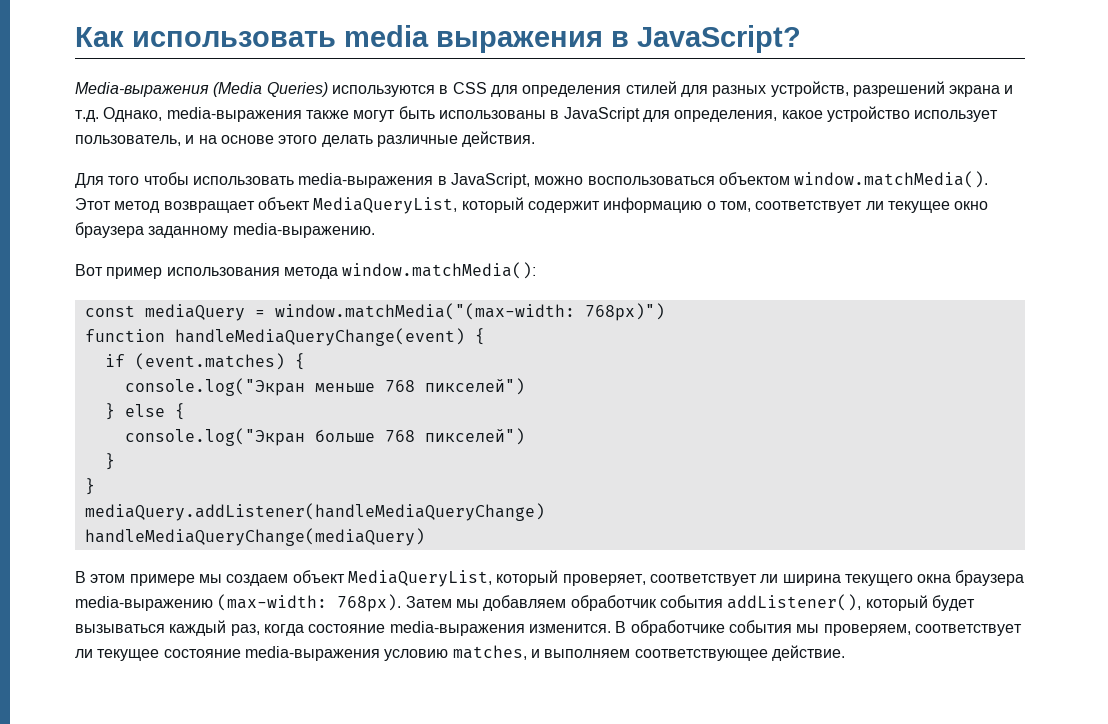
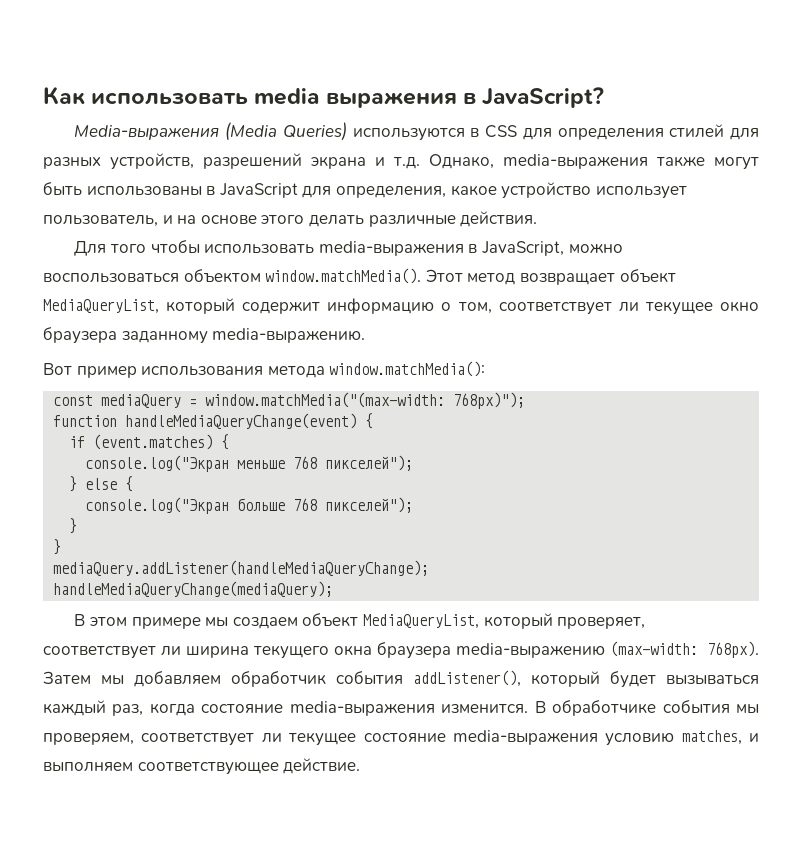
[584,303,665,321] 768px)") -> [453,392,526,409] 768px)");
[424,378,525,395] пикселей") -> [325,455,414,471] пикселей");
[424,428,525,445] пикселей") -> [325,497,414,513] пикселей");
[84,503,545,521] [84,528,425,546] mediaQuery.addListener(handleMediaQueryChange) // handleMediaQueryChange(mediaQuery) -> [53,560,430,576] [53,581,334,597] mediaQuery.addListener(handleMediaQueryChange); // handleMediaQueryChange(mediaQuery);

